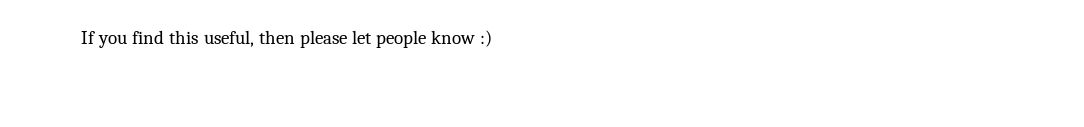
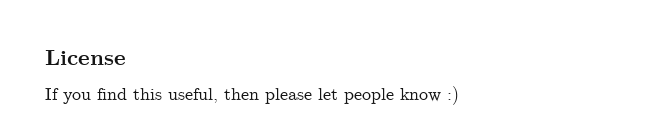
(81, 37) none -> [45,50,126,65] License //

